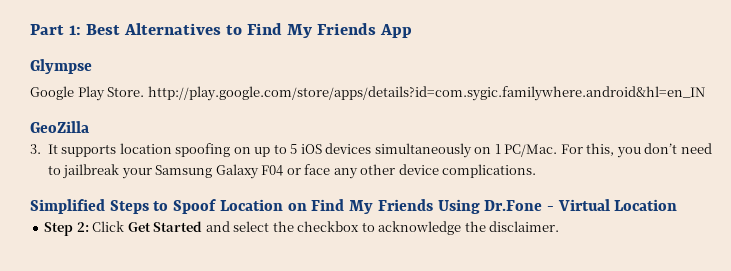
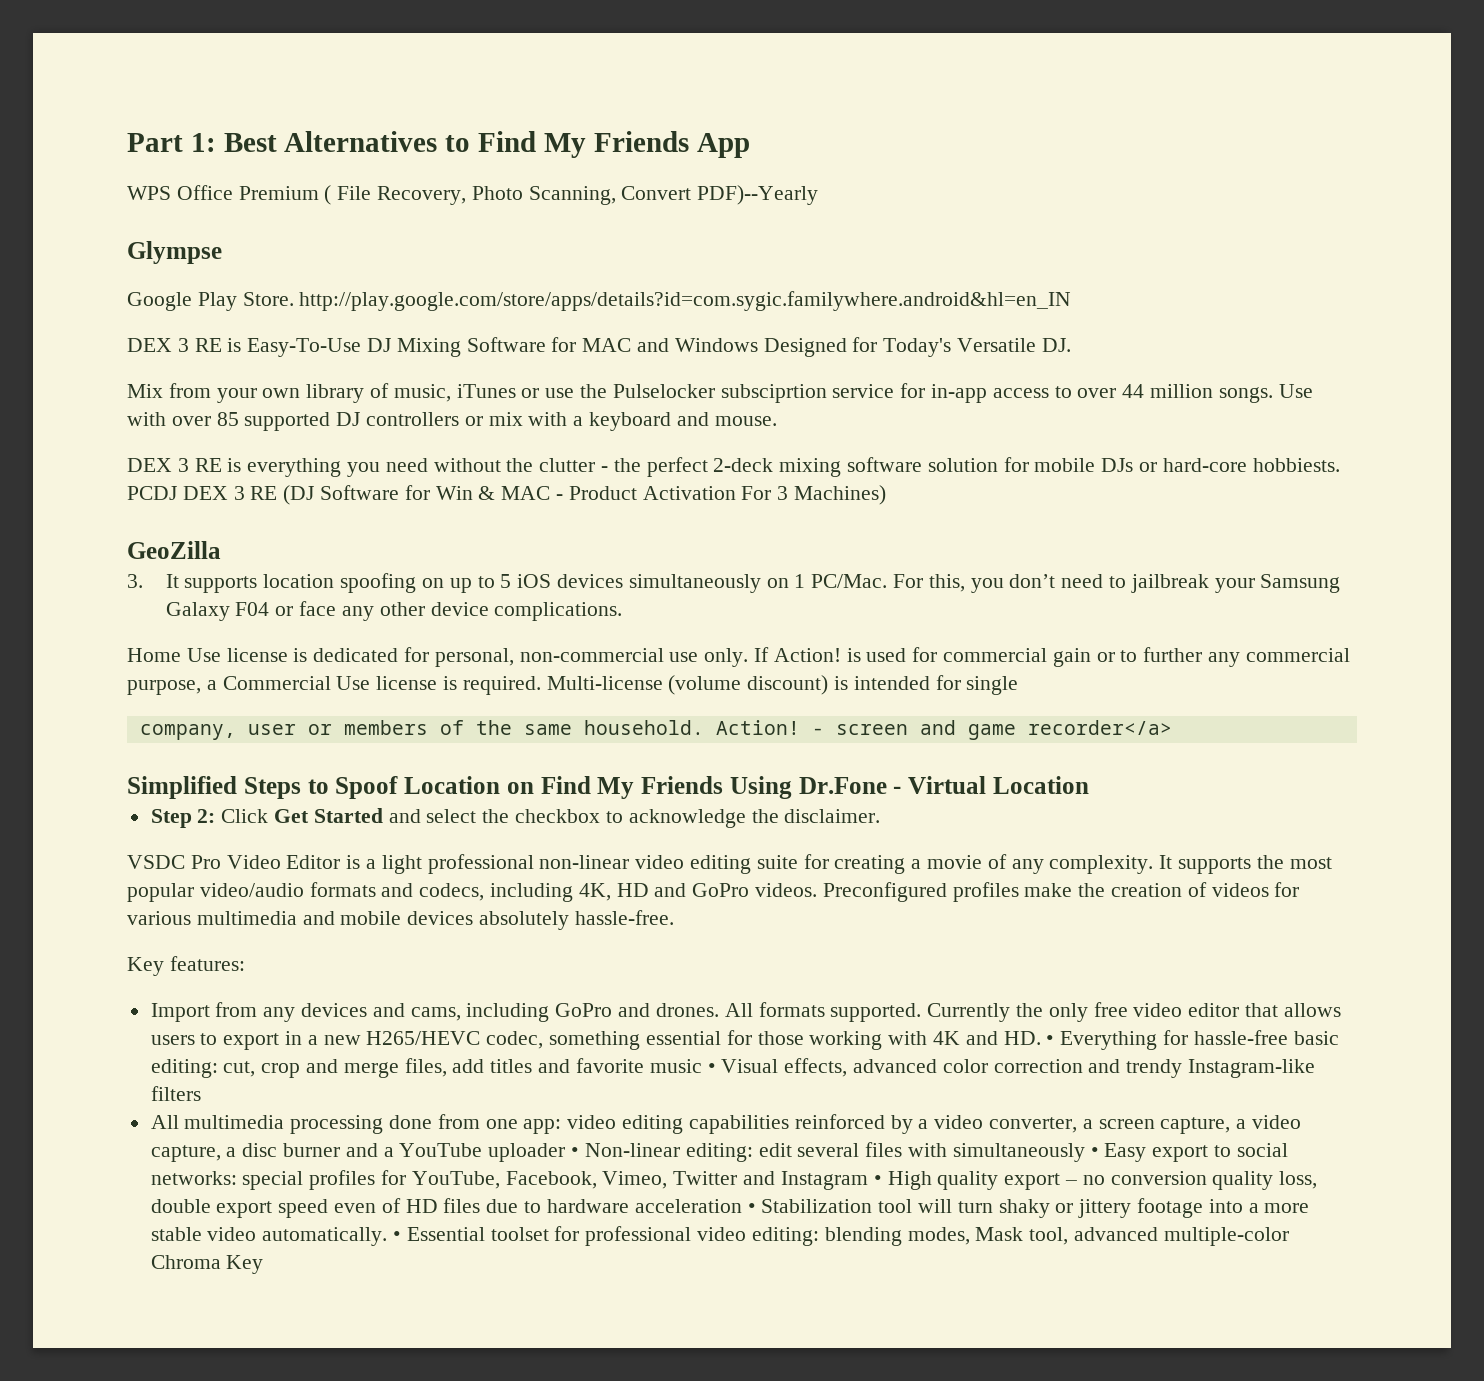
(412, 31) none -> [127,185,819,205] // WPS Office Premium ( File Recovery, Photo Scanning, Convert PDF)--Yearly
(705, 93) none -> [127,337,1071,357] [127,383,1313,403] [127,412,777,431] [127,457,1340,477] [127,485,887,505] // DEX 3 RE is Easy-To-Use DJ Mixing Software for MAC and Windows Designed for Today's Versatile DJ. // Mix from your own library of music, iTunes or use the Pulselocker subsciprtion service for in-app access to over 44 million songs. Use with over 85 supported DJ controllers or mix with a keyboard and mouse. // DEX 3 RE is everything you need without the clutter - the perfect 2-deck mixing software solution for mobile DJs or hard-core hobbiests. PCDJ DEX 3 RE (DJ Software for Win & MAC - Product Activation For 3 Machines)
(537, 171) none -> [127,647,1350,667] [127,675,1019,695] [139,720,1172,740] // Home Use license is dedicated for personal, non-commercial use only. If Action! is used for commercial gain or to further any commercial purpose, a Commercial Use license is required. Multi-license (volume discount) is intended for single // company, user or members of the same household. Action! - screen and game recorder</a>
(560, 226) none -> [127,854,1332,874] [127,882,1300,902] [127,910,674,930] [127,956,245,976] [150,1002,1341,1022] [150,1030,1339,1050] [150,1058,1315,1078] [150,1086,201,1101] [150,1114,1301,1134] [150,1142,1288,1162] [150,1170,1318,1190] [150,1198,1310,1218] [150,1226,1289,1246] [150,1255,264,1274] // VSDC Pro Video Editor is a light professional non-linear video editing suite for creating a movie of any complexity. It supports the most popular video/audio formats and codecs, including 4K, HD and GoPro videos. Preconfigured profiles make the creation of videos for various multimedia and mobile devices absolutely hassle-free. // Key features: // Import from any devices and cams, including GoPro and drones. All formats supported. Сurrently the only free video editor that allows users to export in a new H265/HEVC codec, something essential for those working with 4K and HD. • Everything for hassle-free basic editing: cut, crop and merge files, add titles and favorite music • Visual effects, advanced color correction and trendy Instagram-like filters // All multimedia processing done from one app: video editing capabilities reinforced by a video converter, a screen capture, a video capture, a disc burner and a YouTube uploader • Non-linear editing: edit several files with simultaneously • Easy export to social networks: special profiles for YouTube, Facebook, Vimeo, Twitter and Instagram • High quality export – no conversion quality loss, double export speed even of HD files due to hardware acceleration • Stabilization tool will turn shaky or jittery footage into a more stable video automatically. • Essential toolset for professional video editing: blending modes, Mask tool, advanced multiple-color Chroma Key

